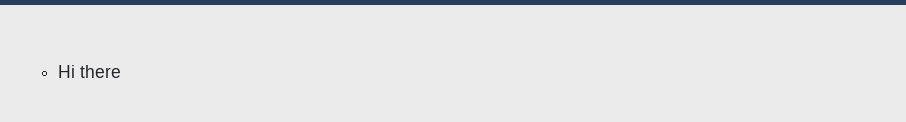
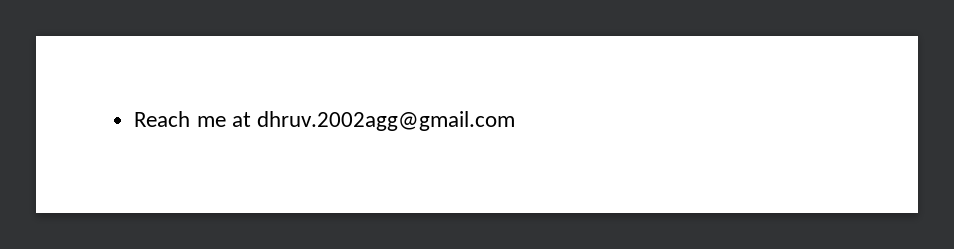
[58,65,122,78] Hi there -> [134,111,515,131] Reach me at dhruv.2002agg@gmail.com

